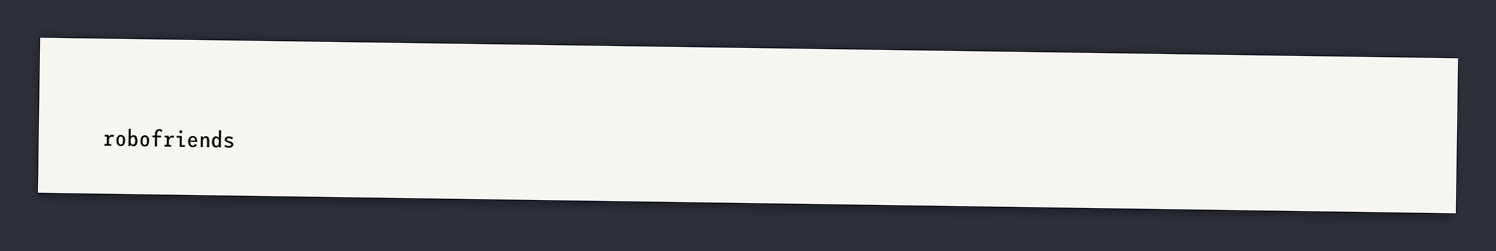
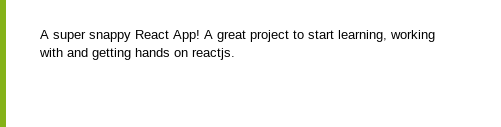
[102,127,235,149] robofriends -> [40,30,435,42] [39,48,235,60] A super snappy React App! A great project to start learning, working with and getting hands on reactjs.

